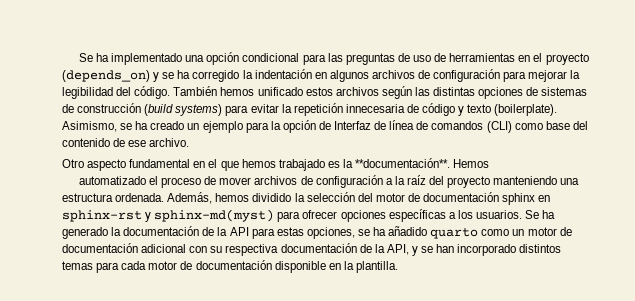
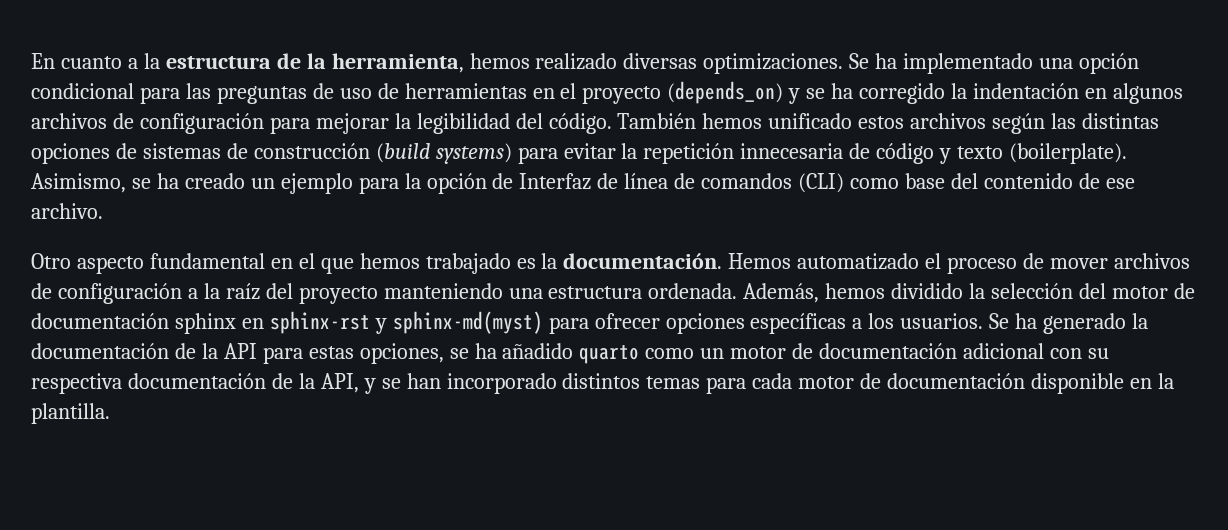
(78, 57) none -> [31,53,844,74] En cuanto a la estructura de la herramienta, hemos realizado diversas optimizaciones.
[355,158,451,168] **documentación**. -> [563,253,723,269] documentación.
(490, 163) // -> (792, 261) none

